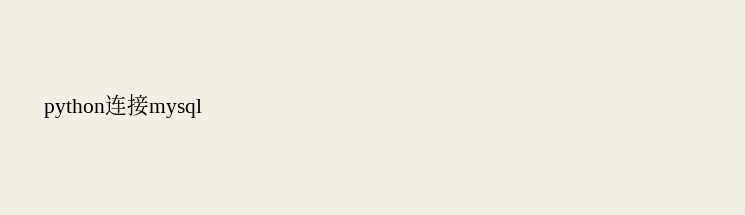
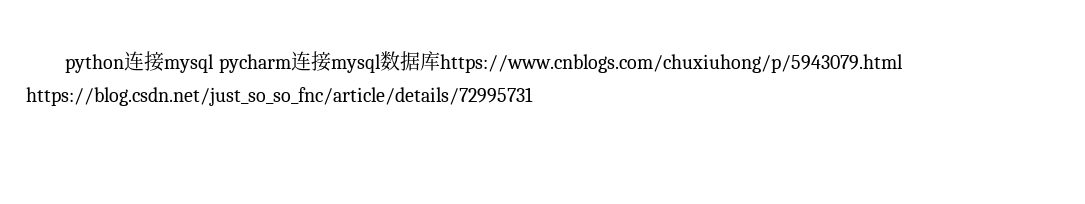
(202, 108) none -> [218,51,903,73] [26,87,533,106] pycharm连接mysql数据库https://www.cnblogs.com/chuxiuhong/p/5943079.html https://blog.csdn.net/just_so_so_fnc/article/details/72995731

